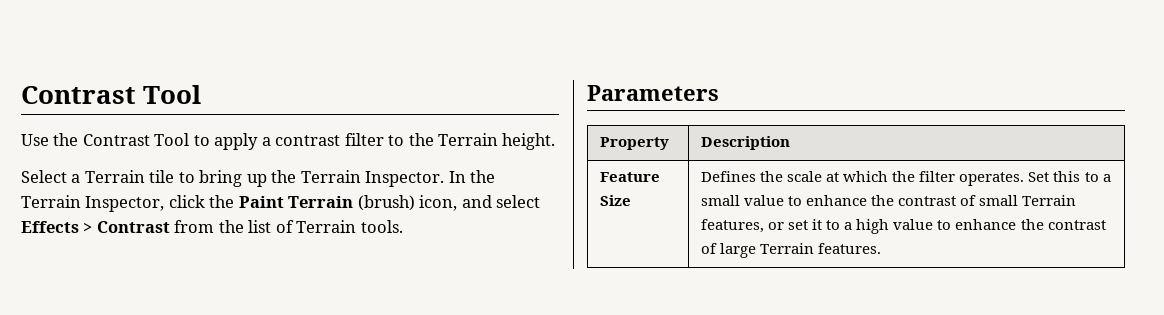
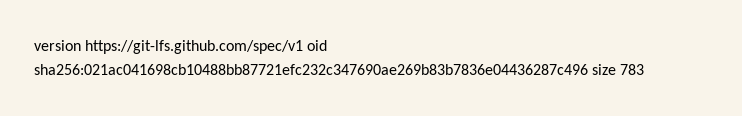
[21,85,202,104] [21,133,556,150] [21,170,496,187] [21,195,541,212] [21,220,403,233] [587,85,719,101] [600,137,670,150] [701,136,791,150] [600,172,661,182] [600,195,632,206] [701,171,1111,186] [701,195,1077,206] [701,219,1106,234] [701,243,882,258] Contrast Tool // Use the Contrast Tool to apply a contrast filter to the Terrain height. // Select a Terrain tile to bring up the Terrain Inspector. In the Terrain Inspector, click the Paint Terrain (brush) icon, and select Effects > Contrast from the list of Terrain tools. // Parameters // Property | Description // Feature Size | Defines the scale at which the filter operates. Set this to a small value to enhance the contrast of small Terrain features, or set it to a high value to enhance the contrast of large Terrain features. -> [34,40,328,54] [34,64,645,75] version https://git-lfs.github.com/spec/v1 oid sha256:021ac041698cb10488bb87721efc232c347690ae269b83b7836e04436287c496 size 783

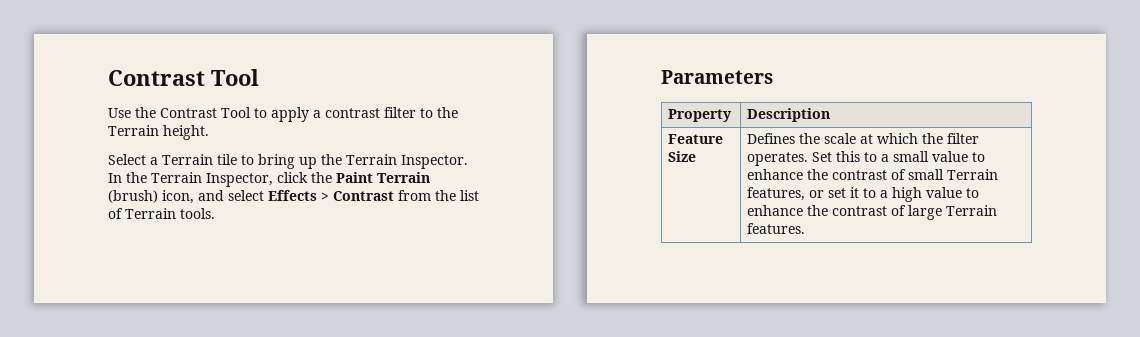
[34,40,328,54] [34,64,645,75] version https://git-lfs.github.com/spec/v1 oid sha256:021ac041698cb10488bb87721efc232c347690ae269b83b7836e04436287c496 size 783 -> [108,69,259,86] [108,107,458,122] [108,125,209,140] [108,154,468,169] [108,172,430,187] [108,190,479,204] [108,208,215,219] [661,70,773,84] [667,109,732,122] [746,108,830,122] [667,134,723,144] [667,151,696,162] [746,133,979,144] [746,151,985,166] [746,169,998,180] [746,187,979,202] [746,205,997,220] [746,223,805,234] Contrast Tool // Use the Contrast Tool to apply a contrast filter to the Terrain height. // Select a Terrain tile to bring up the Terrain Inspector. In the Terrain Inspector, click the Paint Terrain (brush) icon, and select Effects > Contrast from the list of Terrain tools. // Parameters // Property | Description // Feature Size | Defines the scale at which the filter operates. Set this to a small value to enhance the contrast of small Terrain features, or set it to a high value to enhance the contrast of large Terrain features.

